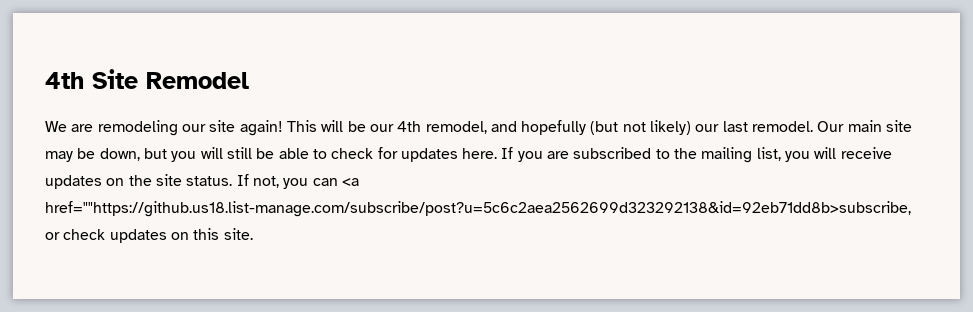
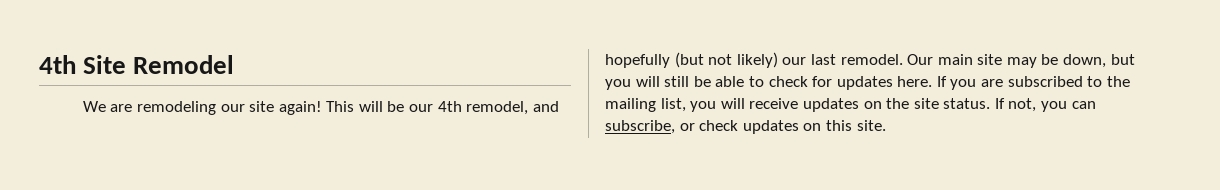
[341,178,359,186] [45,201,911,217] <a href=""https://github.us18.list-manage.com/subscribe/post?u=5c6c2aea2562699d323292138&id=92eb71dd8b>subscribe, -> [605,120,675,134] subscribe,

